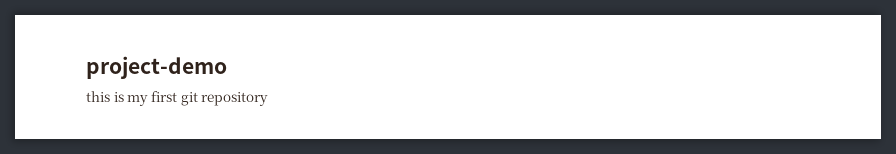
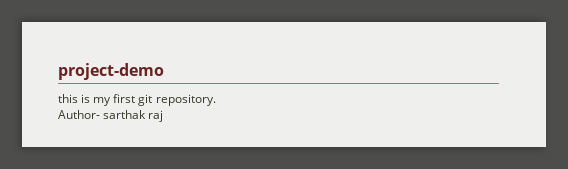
[201,92,269,106] repository -> [155,94,216,106] [58,110,164,122] repository. // Author- sarthak raj

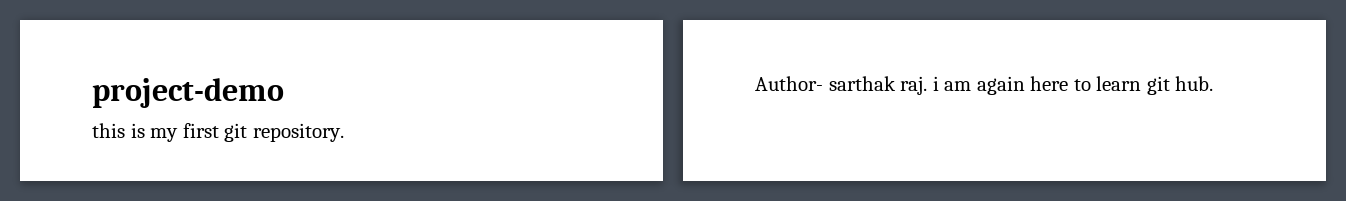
[148,110,164,122] raj -> [900,76,1214,95] raj. i am again here to learn git hub.

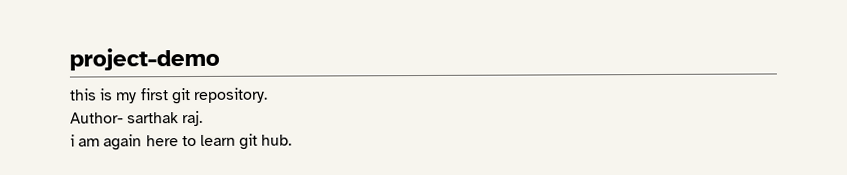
(928, 85) none -> (204, 118) //

